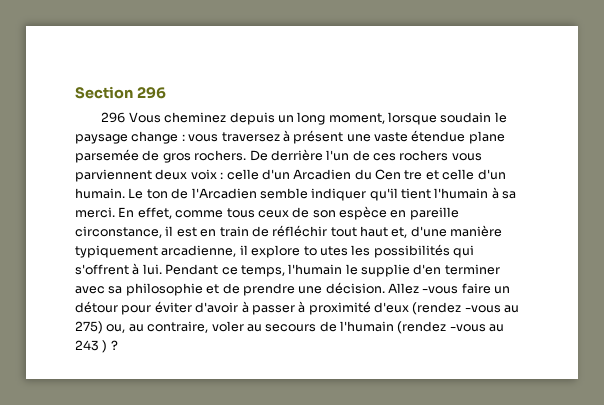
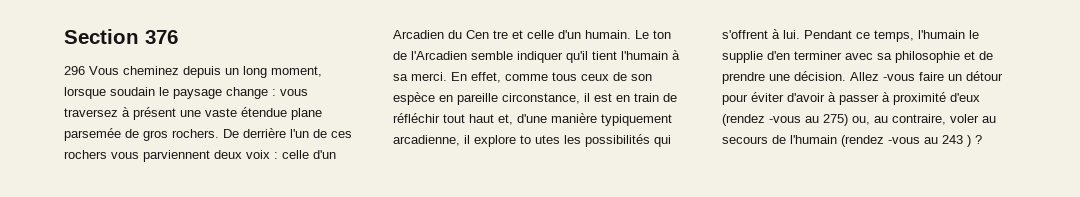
[136,87,166,99] 296 -> [145,30,178,44] 376

